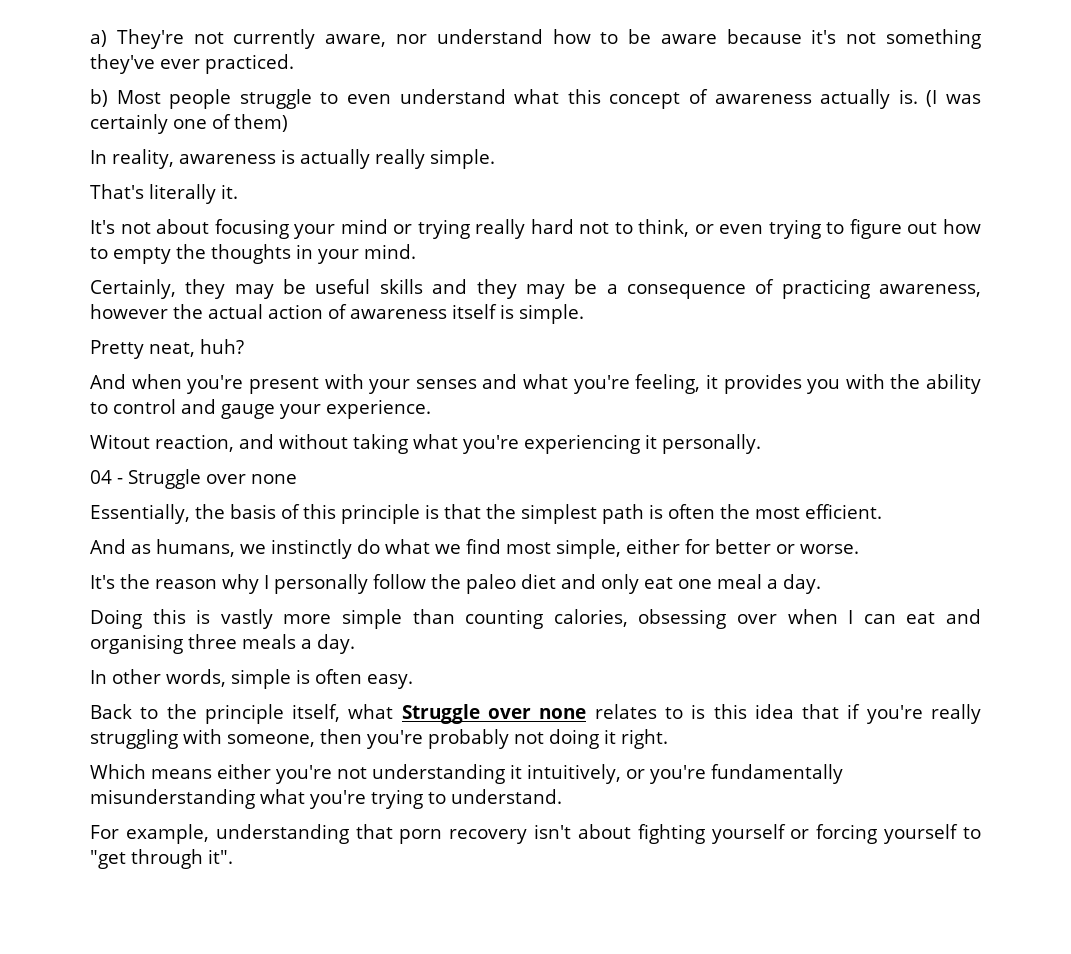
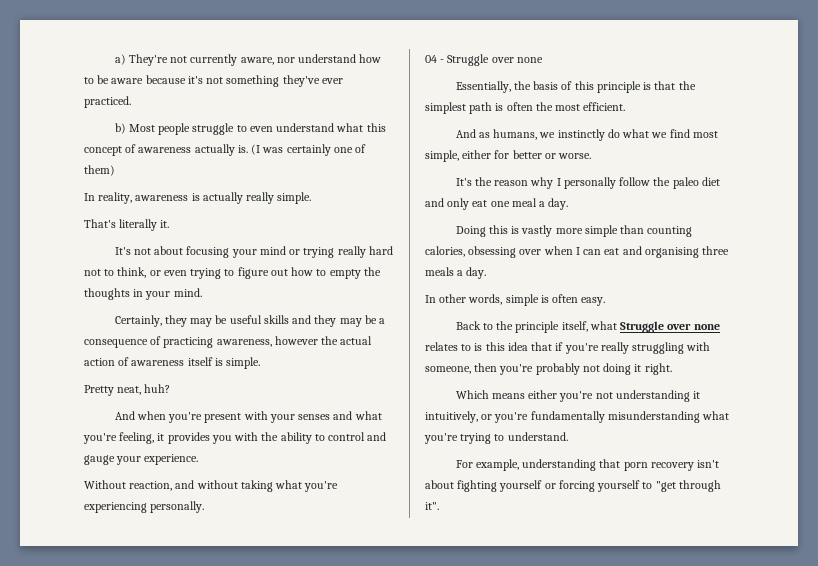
[90,434,150,449] Witout -> [84,480,126,489] Without
[645,434,657,449] it -> (147, 507) none

